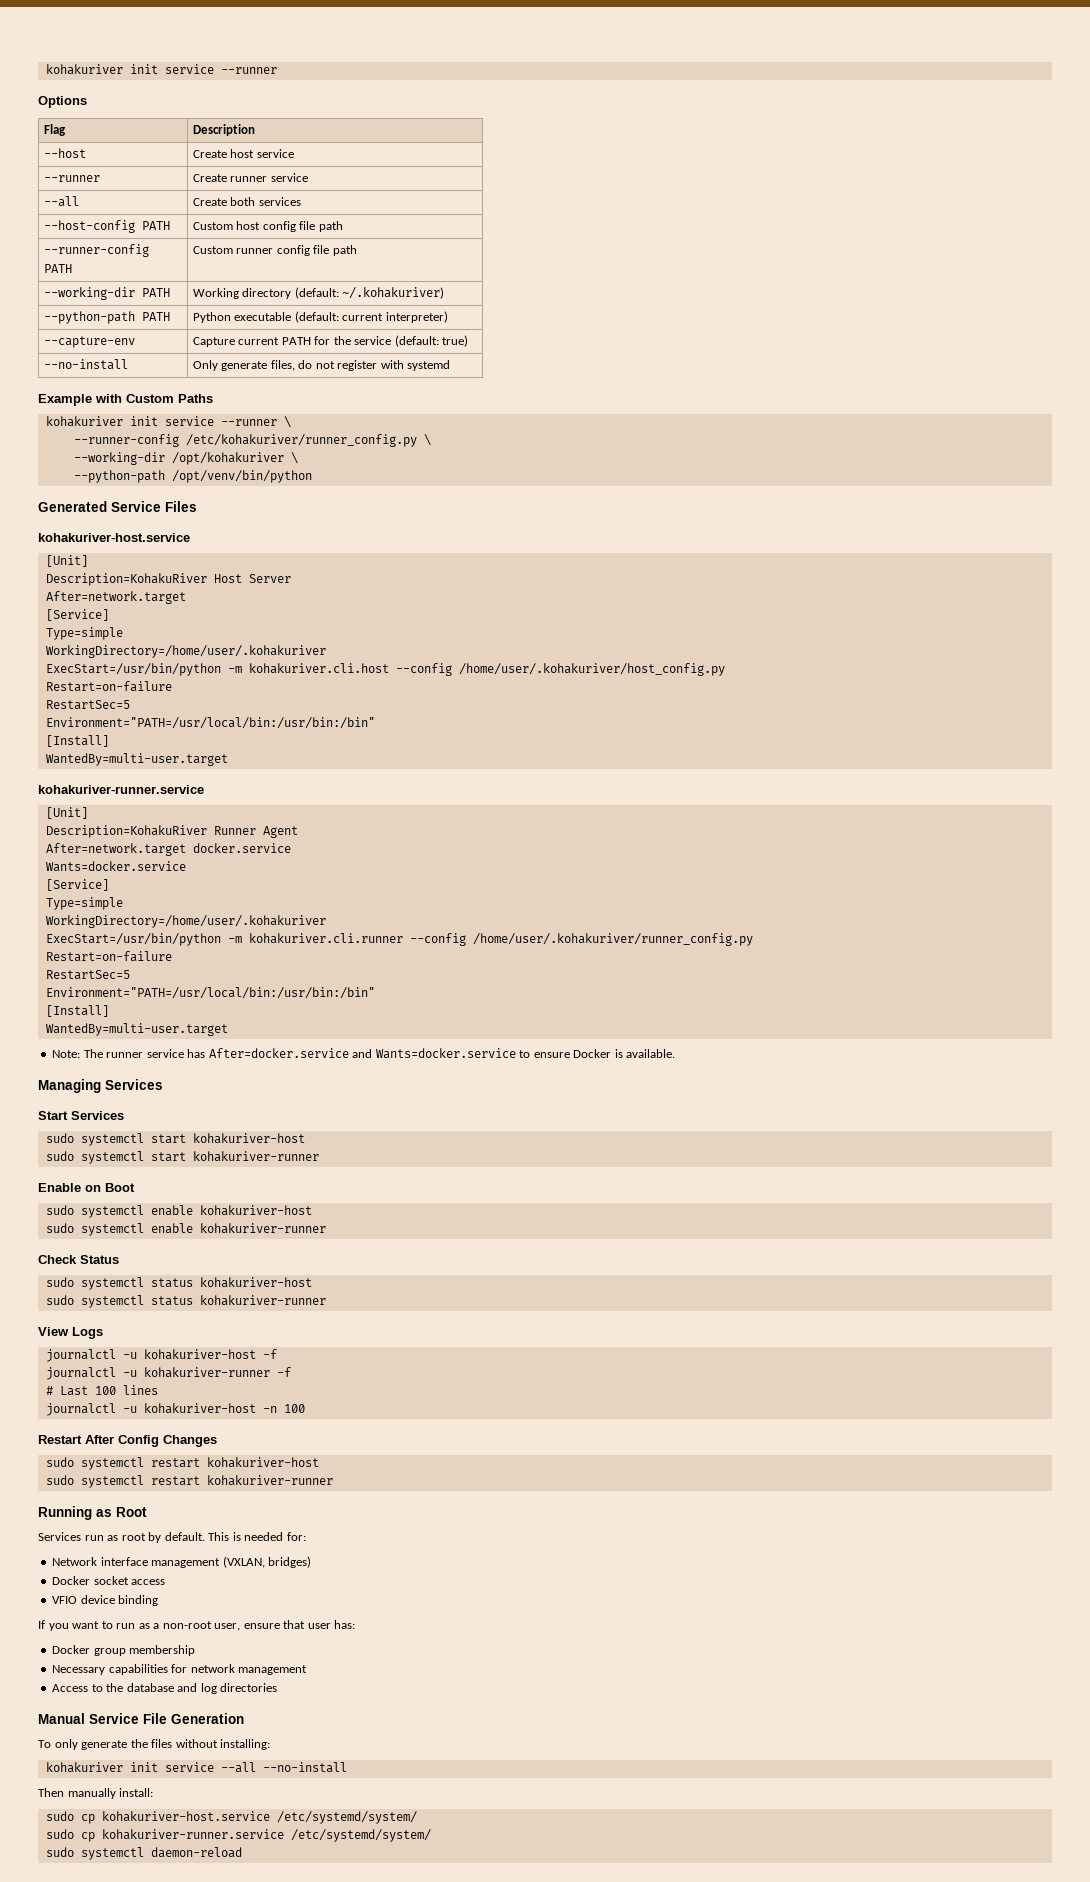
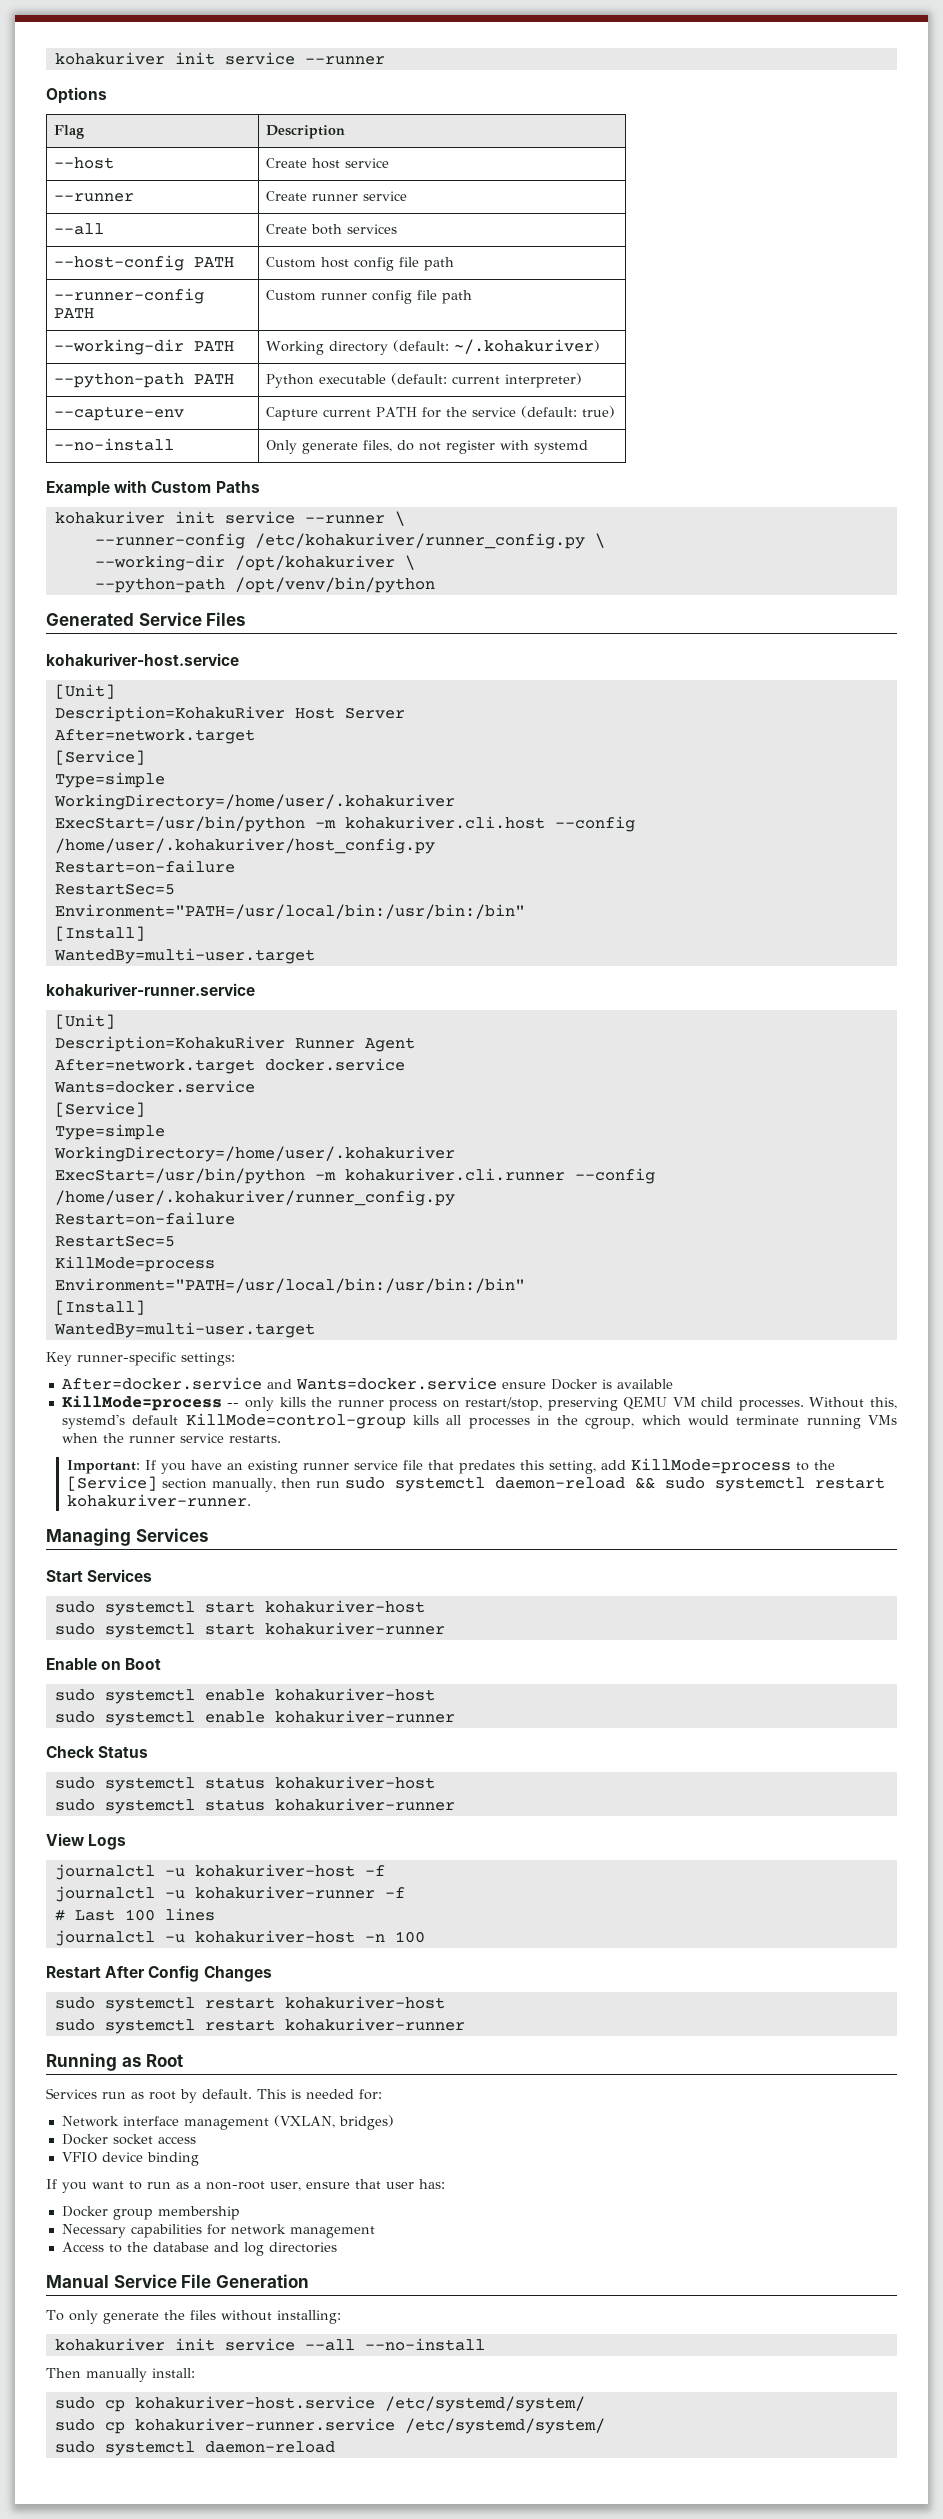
[45,987,375,999] [45,1005,109,1017] [45,1023,228,1036] [52,1049,206,1058] // Environment="PATH=/usr/local/bin:/usr/bin:/bin" // [Install] // WantedBy=multi-user.target // Note: The runner service has -> [54,1256,215,1272] [54,1278,525,1293] [54,1300,145,1315] [53,1322,315,1338] [46,1352,235,1366] // KillMode=process // Environment="PATH=/usr/local/bin:/usr/bin:/bin" // [Install] // WantedBy=multi-user.target // Key runner-specific settings: //
[519,1050,531,1058] to -> (497, 1383) none
[626,1049,676,1058] available. -> [616,1379,673,1389] [61,1395,897,1411] [61,1413,898,1429] [61,1433,281,1443] [66,1458,835,1474] [66,1476,885,1492] [66,1494,251,1507] available // KillMode=process -- only kills the runner process on restart/stop, preserving QEMU VM child processes. Without this, systemd's default KillMode=control-group kills all processes in the cgroup, which would terminate running VMs when the runner service restarts. // Important: If you have an existing runner service file that predates this setting, add KillMode=process to the [Service] section manually, then run sudo systemctl daemon-reload && sudo systemctl restart kohakuriver-runner.

